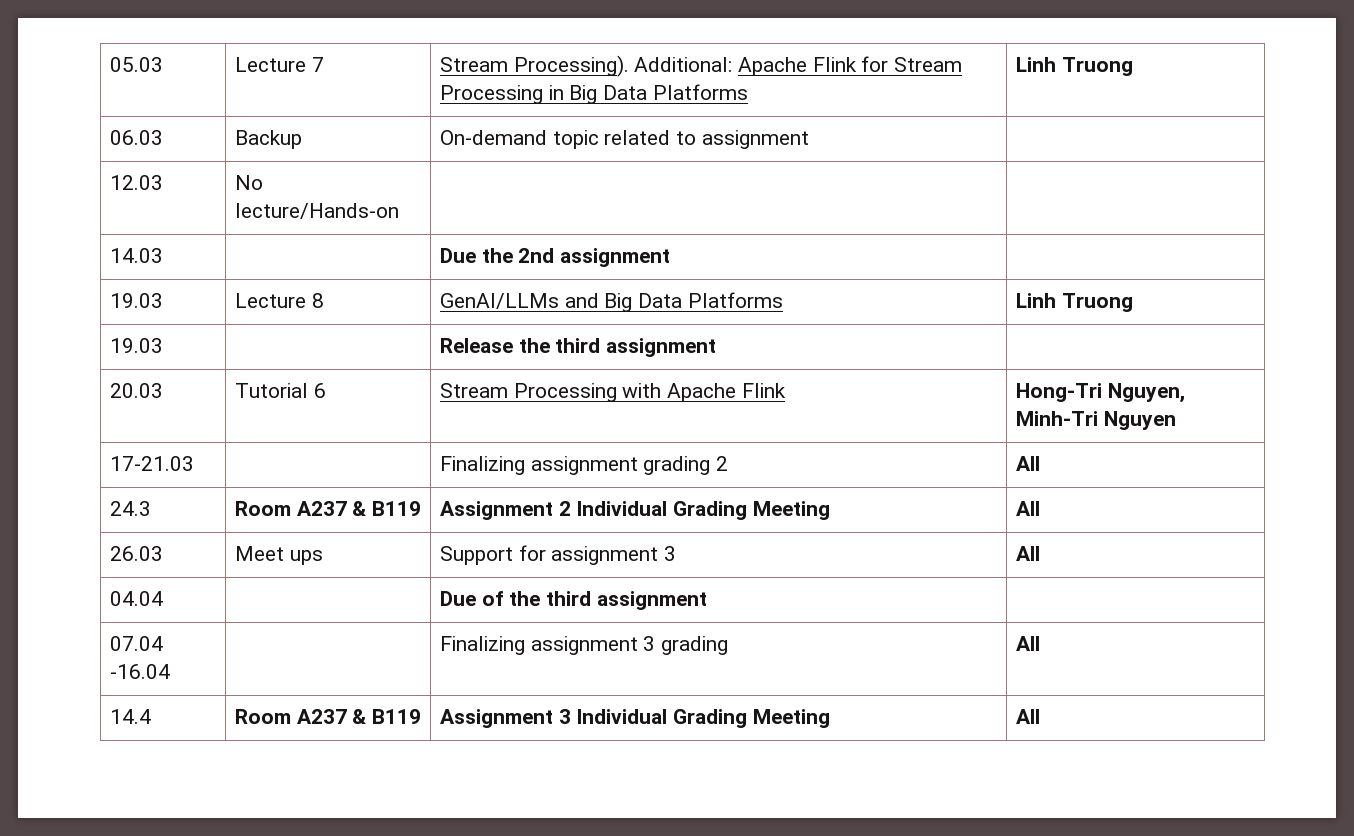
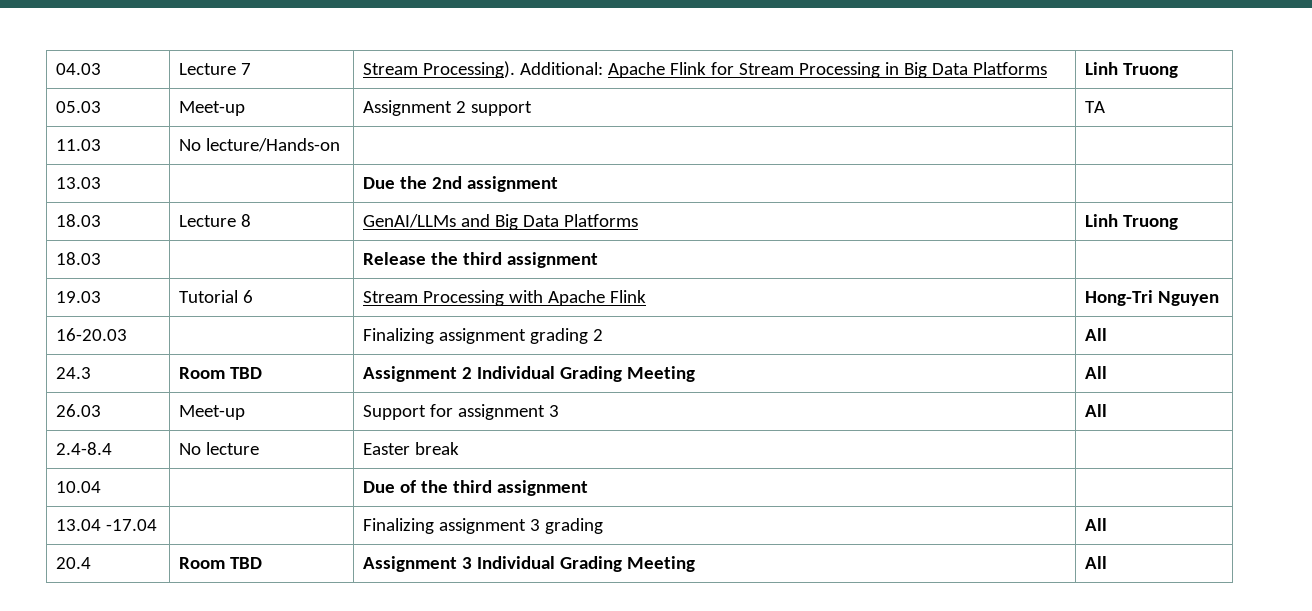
[109,57,163,72] 05.03 -> [56,63,102,75] 04.03
[109,130,163,145] [234,130,302,149] [439,130,809,149] [109,175,163,190] 06.03 | Backup | On-demand topic related to assignment | // 12.03 -> [56,101,102,113] [179,101,246,116] [363,100,533,116] [1085,101,1106,113] [56,139,102,151] 05.03 | Meet-up | Assignment 2 support | TA // 11.03
[109,248,163,263] 14.03 -> [56,177,102,189] 13.03
[109,293,163,308] 19.03 -> [56,214,102,227] 18.03
[109,338,163,353] 19.03 -> [56,252,102,265] 18.03
[109,383,163,398] 20.03 -> [56,291,102,303] 19.03
[1107,383,1185,403] [1015,411,1098,426] Nguyen, Minh-Tri -> (1154, 298) none
[109,456,194,471] 17-21.03 -> [56,328,128,341] 16-20.03
[296,501,422,516] A237 & B119 -> [230,367,263,379] TBD
[234,546,323,565] Meet ups -> [179,405,246,420] Meet-up
[109,591,163,606] 04.04 -> [56,442,113,455] [179,442,260,455] [363,442,460,455] [56,481,102,493] 2.4-8.4 | No lecture | Easter break | // 10.04
[109,636,163,651] [109,664,170,679] 07.04 -16.04 -> [56,519,158,531] 13.04 -17.04
[109,709,151,724] [234,709,422,724] 14.4 | Room A237 & B119 -> [56,557,92,569] [179,557,263,569] 20.4 | Room TBD

